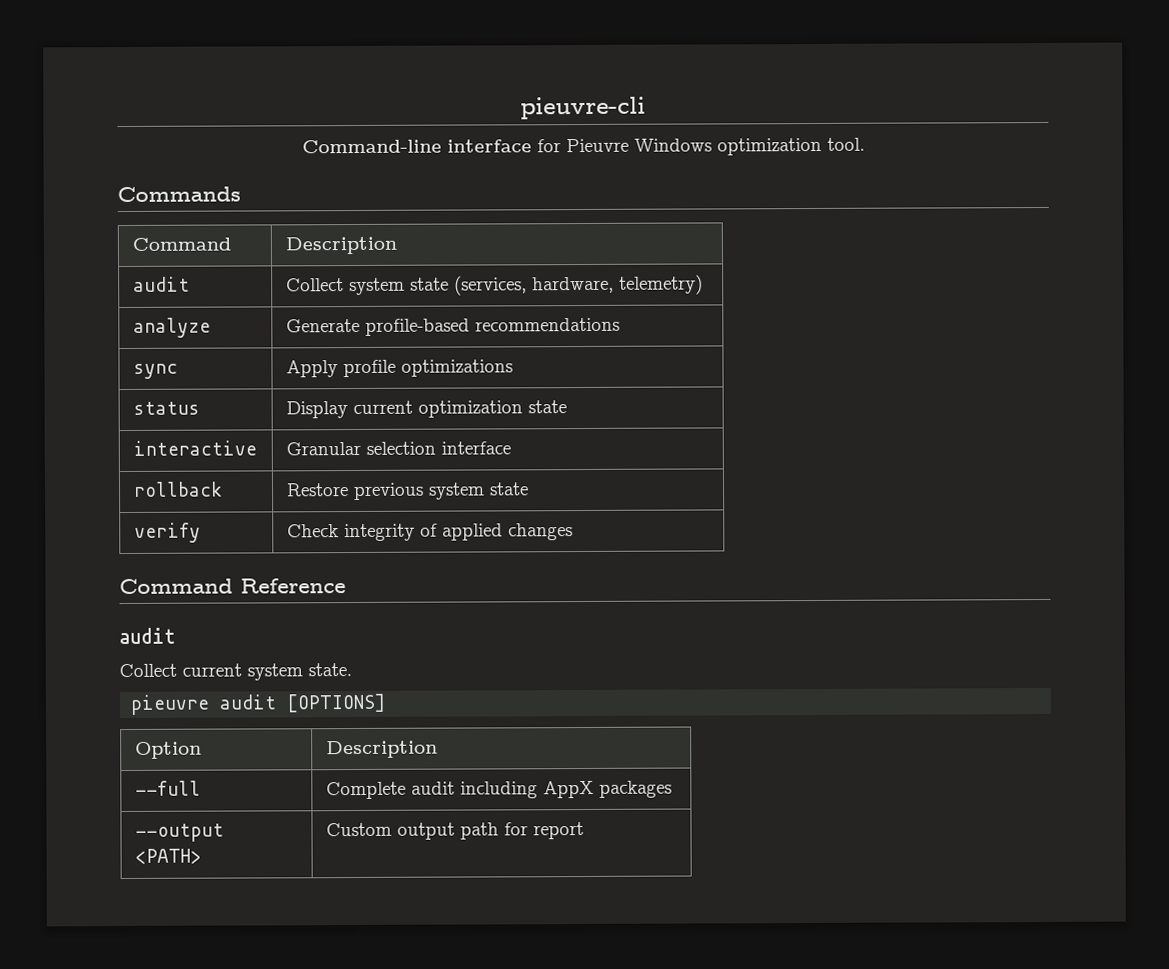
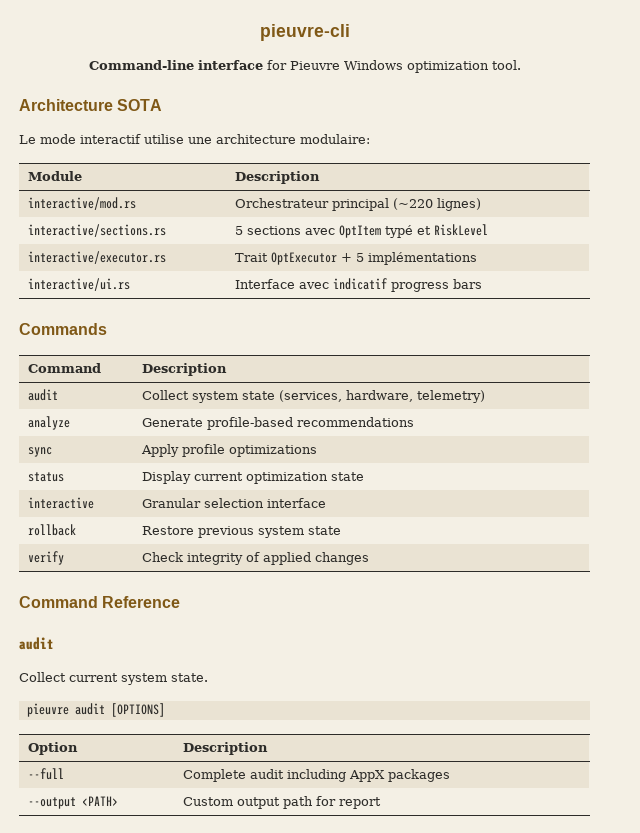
(865, 144) none -> [19,99,163,111] [19,134,370,144] [28,171,83,181] [235,171,321,184] [28,197,137,210] [235,198,482,211] [28,224,167,237] [235,224,489,238] [28,251,167,264] [235,252,478,265] [28,278,131,291] [235,278,483,292] // Architecture SOTA // Le mode interactif utilise une architecture modulaire: // Module | Description // interactive/mod.rs | Orchestrateur principal (~220 lignes) // interactive/sections.rs | 5 sections avec OptItem typé et RiskLevel // interactive/executor.rs | Trait OptExecutor + 5 implémentations // interactive/ui.rs | Interface avec indicatif progress bars

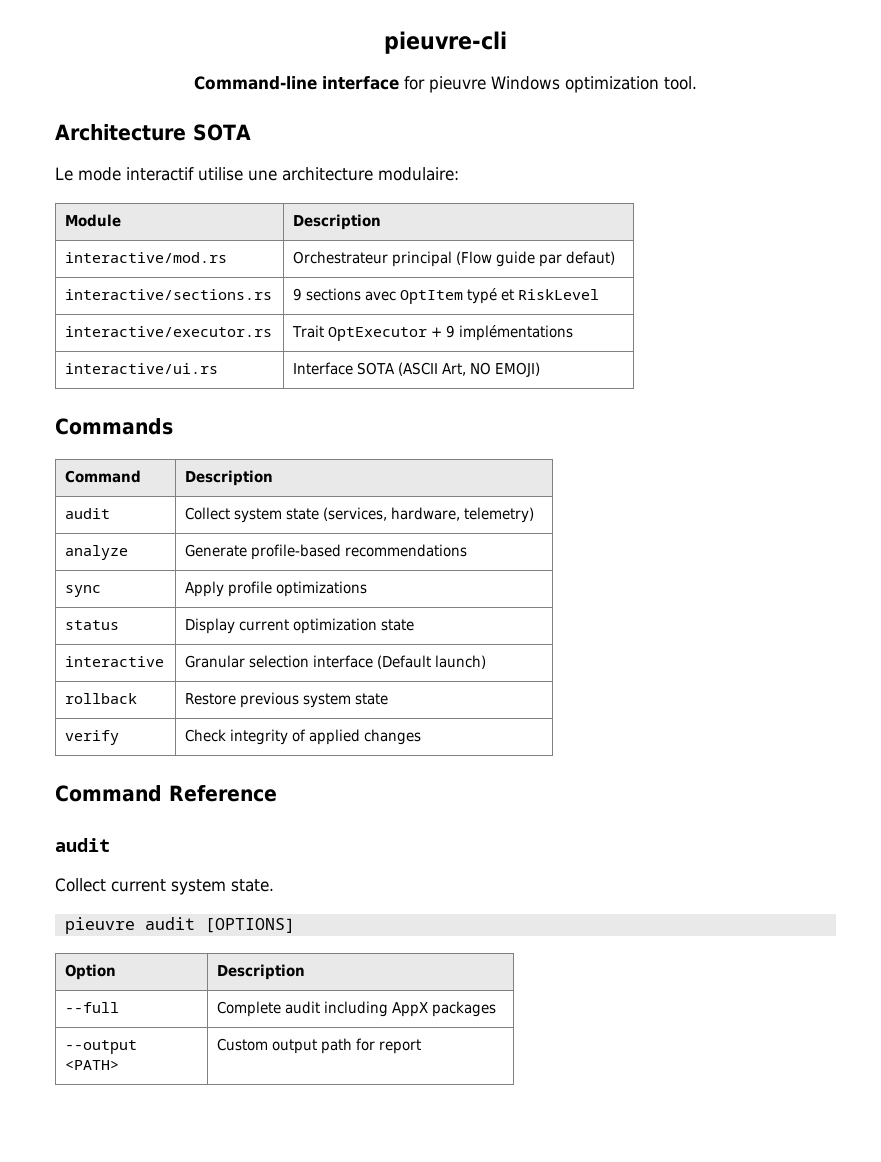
[289,61,340,70] Pieuvre -> [429,76,486,93] pieuvre
[393,198,482,211] (~220 lignes) -> [456,251,616,267] (Flow guide par defaut)
[235,226,244,235] 5 -> [293,288,303,301] 9
[356,253,365,262] 5 -> [446,325,456,338] 9
[299,278,483,292] avec indicatif progress bars -> [357,362,541,377] SOTA (ASCII Art, NO EMOJI)
(327, 503) none -> [377,655,487,669] (Default launch)

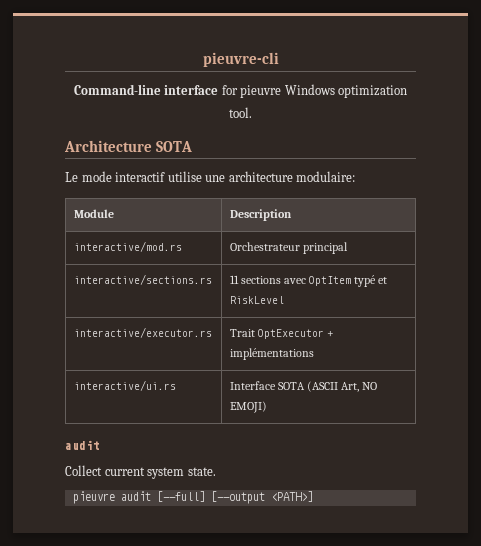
[456,251,616,267] (Flow guide par defaut) -> (348, 248) none
[293,288,303,301] 9 -> [229,275,239,284] 11
[446,325,456,338] 9 -> (334, 334) none
[55,418,173,435] [65,470,142,483] [185,470,274,486] [65,508,111,519] [185,507,535,523] [65,545,129,560] [185,544,468,560] [65,585,102,597] [185,581,368,597] [65,620,120,630] [185,618,415,634] [65,656,165,667] [185,655,487,669] [65,693,138,704] [185,692,389,708] [65,730,120,745] [185,729,422,745] [55,785,277,802] // Commands // Command | Description // audit | Collect system state (services, hardware, telemetry) // analyze | Generate profile-based recommendations // sync | Apply profile optimizations // status | Display current optimization state // interactive | Granular selection interface (Default launch) // rollback | Restore previous system state // verify | Check integrity of applied changes // Command Reference -> (267, 407) none
[204,918,295,933] [65,964,117,980] [217,964,306,980] [65,1002,120,1013] [217,1001,497,1017] [65,1040,138,1054] [65,1060,120,1070] [217,1038,422,1054] [OPTIONS] // Option | Description // --full | Complete audit including AppX packages // --output <PATH> | Custom output path for report -> [156,491,313,504] [--full] [--output <PATH>]

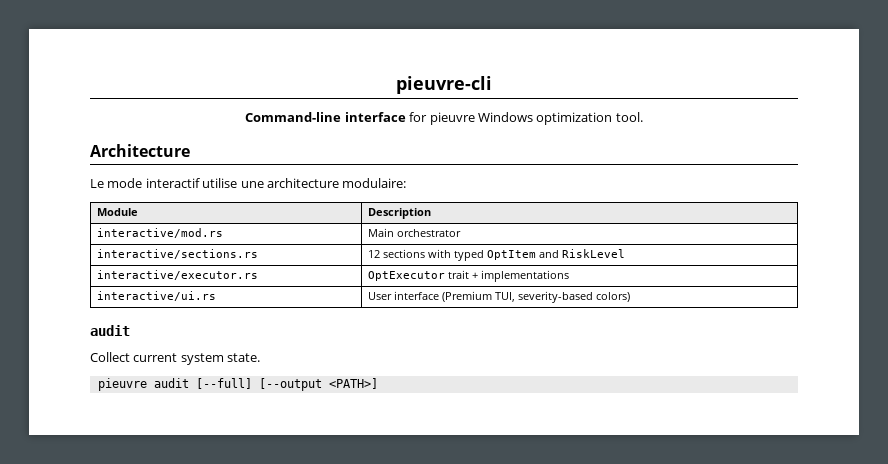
[155,141,192,152] SOTA -> (190, 150) none
[229,242,348,254] Orchestrateur principal -> [367,228,461,237] Main orchestrator
[229,275,388,287] [229,296,284,304] [73,327,212,338] [229,329,334,339] [229,348,314,360] [73,380,176,391] [229,381,377,392] [229,401,267,413] 11 sections avec OptItem typé et RiskLevel // interactive/executor.rs | Trait OptExecutor + implémentations // interactive/ui.rs | Interface SOTA (ASCII Art, NO EMOJI) -> [367,249,625,261] [96,270,258,280] [367,270,569,282] [96,291,216,301] [367,291,630,303] 12 sections with typed OptItem and RiskLevel // interactive/executor.rs | OptExecutor trait + implementations // interactive/ui.rs | User interface (Premium TUI, severity-based colors)

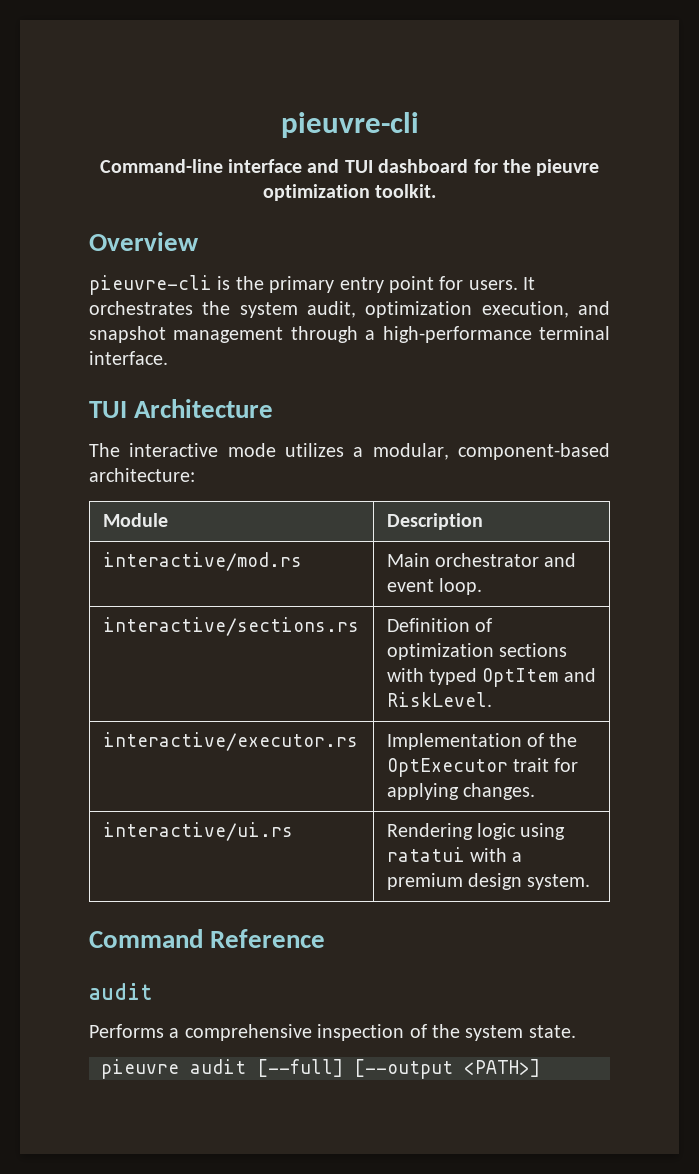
[409,112,643,125] [90,144,190,157] [90,178,407,188] for pieuvre Windows optimization tool. // Architecture // Le mode interactif utilise une architecture modulaire: -> [307,159,600,176] [262,184,437,201] [89,232,199,251] [89,275,536,295] [89,301,610,318] [89,326,610,343] [89,351,168,365] [89,399,274,418] [89,443,610,460] [89,468,195,482] and TUI dashboard for the pieuvre optimization toolkit. // Overview // pieuvre-cli is the primary entry point for users. It orchestrates the system audit, optimization execution, and snapshot management through a high-performance terminal interface. // TUI Architecture // The interactive mode utilizes a modular, component-based architecture:
[96,249,258,259] [367,250,380,258] // interactive/sections.rs | 12 -> [544,553,577,567] [386,578,482,595] [102,617,359,636] [386,618,492,632] [386,643,494,660] and event loop. // interactive/sections.rs | Definition of optimization
[561,249,625,258] RiskLevel -> [386,692,492,707] RiskLevel.
[367,270,569,282] [96,291,216,301] [367,291,630,303] [90,325,130,336] [90,352,178,362] OptExecutor trait + implementations // interactive/ui.rs | User interface (Premium TUI, severity-based colors) // audit // Collect current -> [386,733,578,750] [386,758,579,777] [386,783,535,800] [102,822,293,841] [386,823,566,840] [386,847,523,862] [386,873,591,890] [89,929,326,948] [89,983,152,1000] [89,1024,460,1041] Implementation of the OptExecutor trait for applying changes. // interactive/ui.rs | Rendering logic using ratatui with a premium design system. // Command Reference // audit // Performs a comprehensive inspection of the

